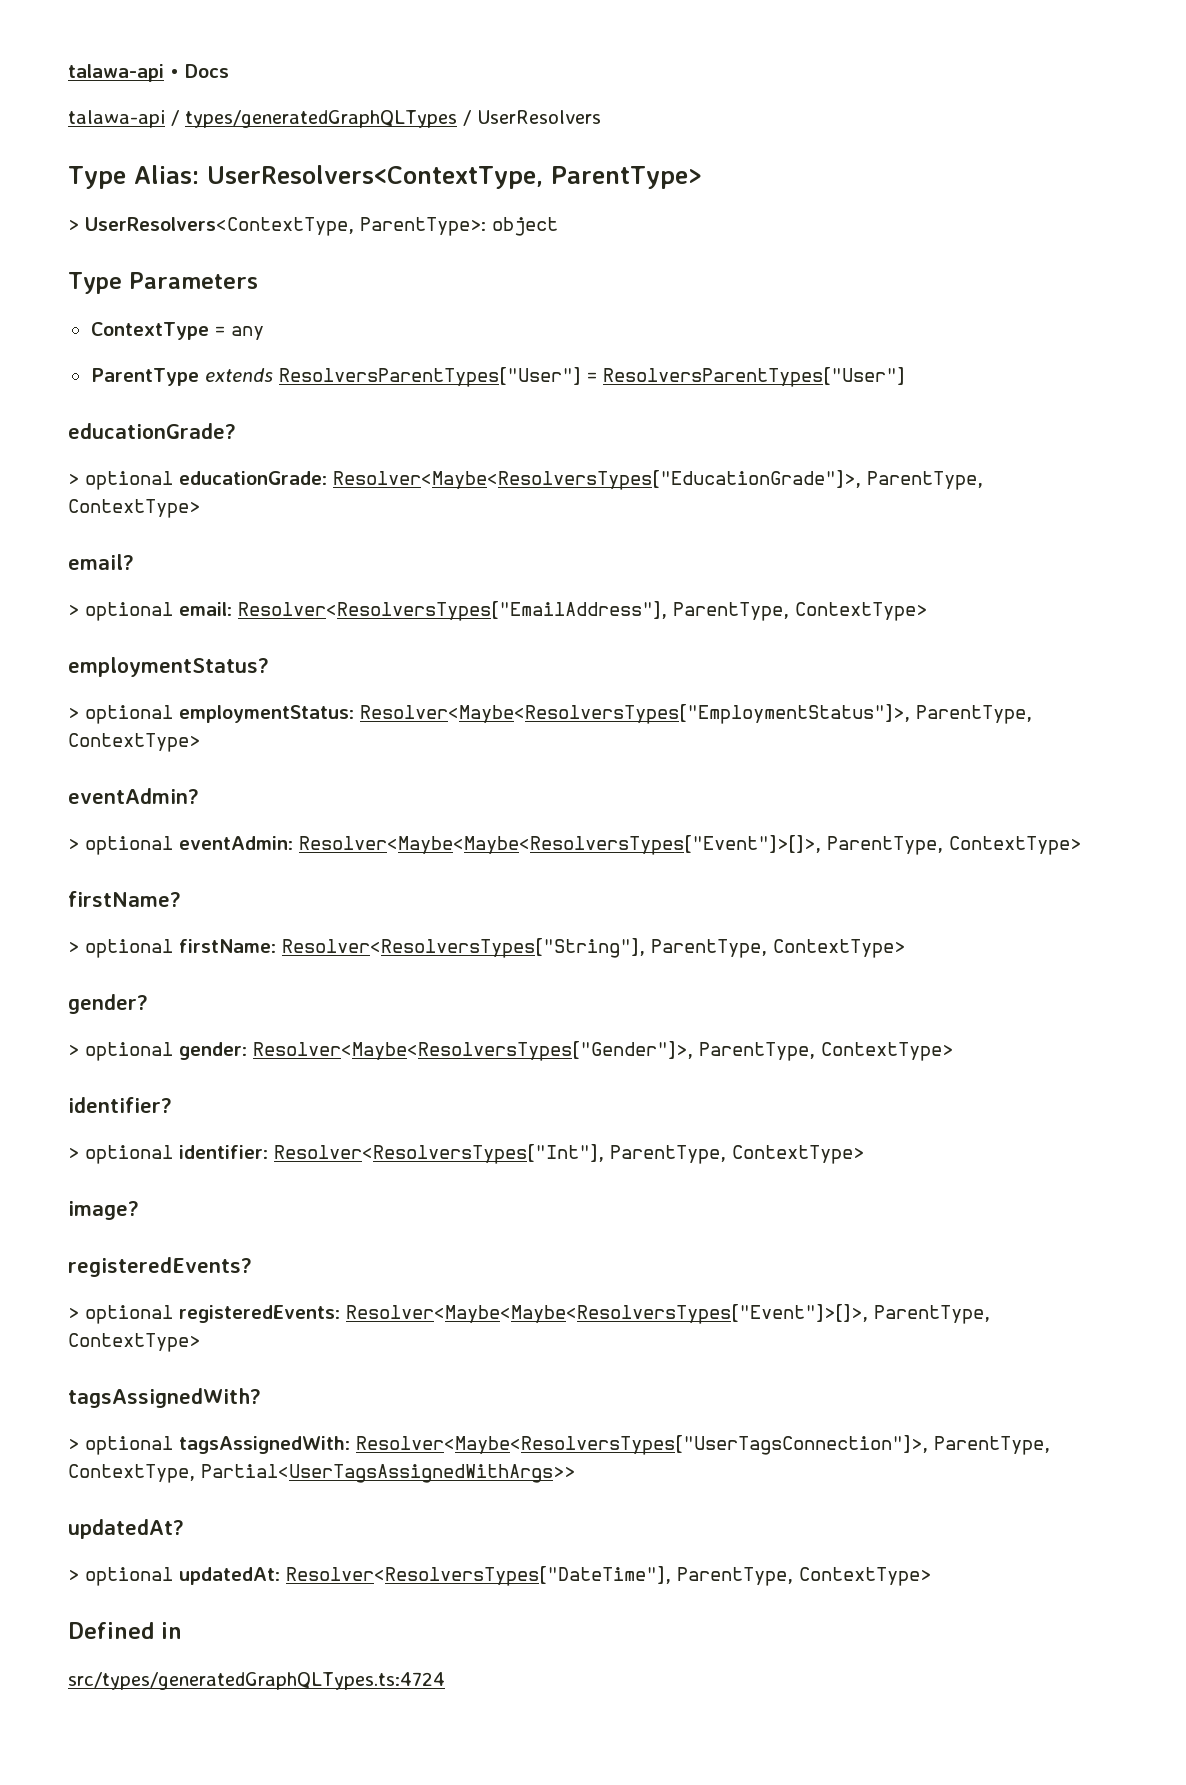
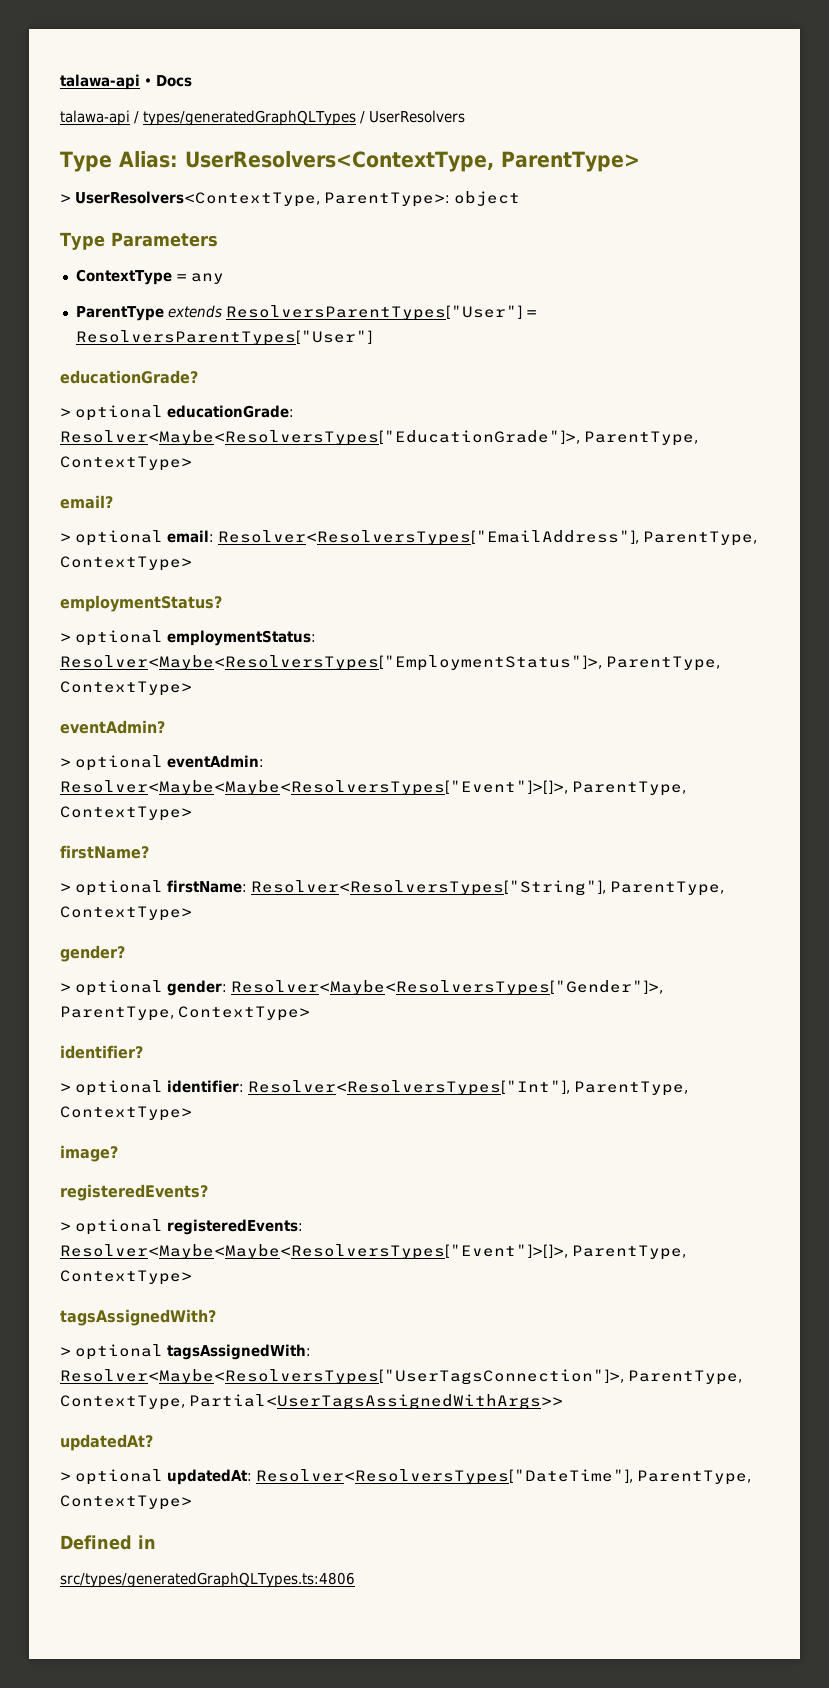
[68,1672,445,1690] src/types/generatedGraphQLTypes.ts:4724 -> [60,1572,355,1588] src/types/generatedGraphQLTypes.ts:4806

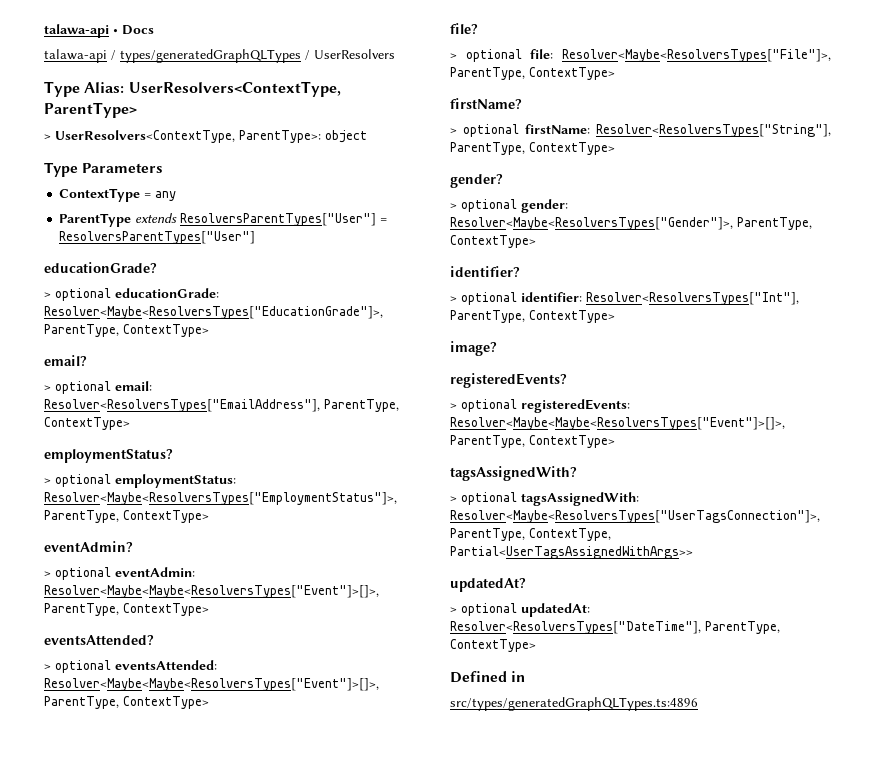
(192, 813) none -> [44,635,154,646] [44,660,217,673] [44,678,379,691] [44,696,209,709] [450,23,478,35] [450,49,831,62] [450,67,615,80] // eventsAttended? // > optional eventsAttended: Resolver<Maybe<Maybe<ResolversTypes["Event"]>[]>, ParentType, ContextType> // file? // > optional file: Resolver<Maybe<ResolversTypes["File"]>, ParentType, ContextType>
[60,1572,355,1588] src/types/generatedGraphQLTypes.ts:4806 -> [450,697,698,711] src/types/generatedGraphQLTypes.ts:4896

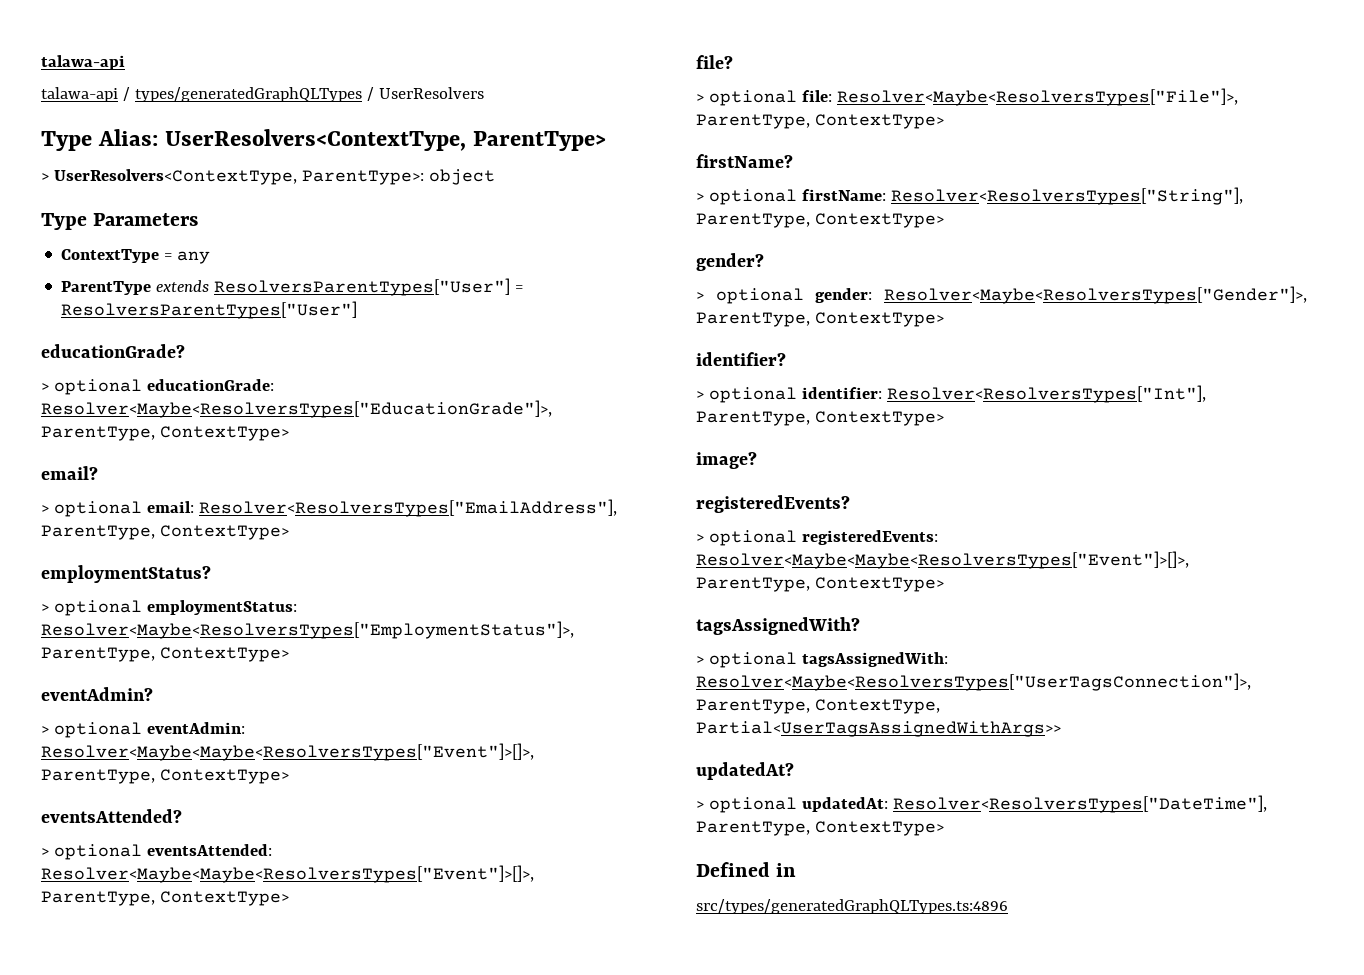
[44,24,154,38] talawa-api • Docs -> [41,55,125,70] talawa-api

